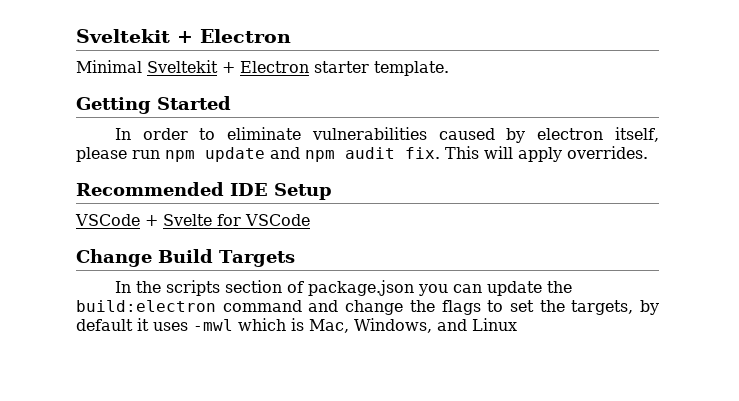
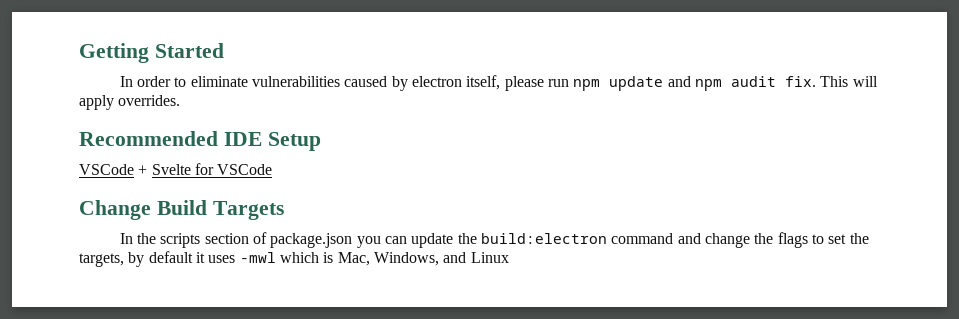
[76,29,291,43] [76,60,449,76] Sveltekit + Electron // Minimal Sveltekit + Electron starter template. // -> (79, 53) none

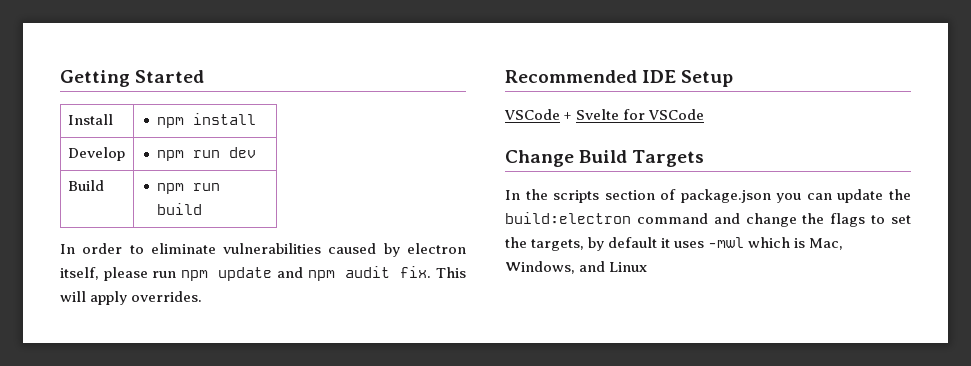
(224, 50) none -> [67,114,113,125] [157,113,257,128] [67,147,125,161] [157,147,257,161] [67,180,104,191] [157,183,221,194] [157,203,203,215] // Install | npm install // Develop | npm run dev // Build | npm run build

